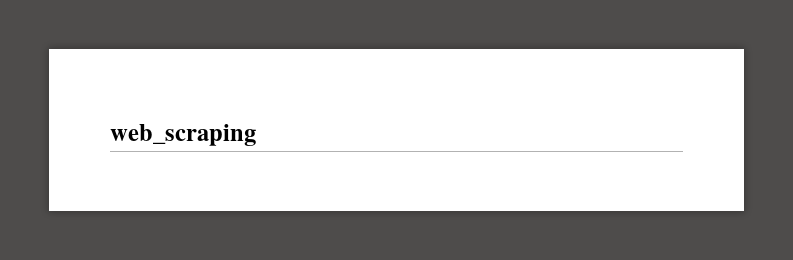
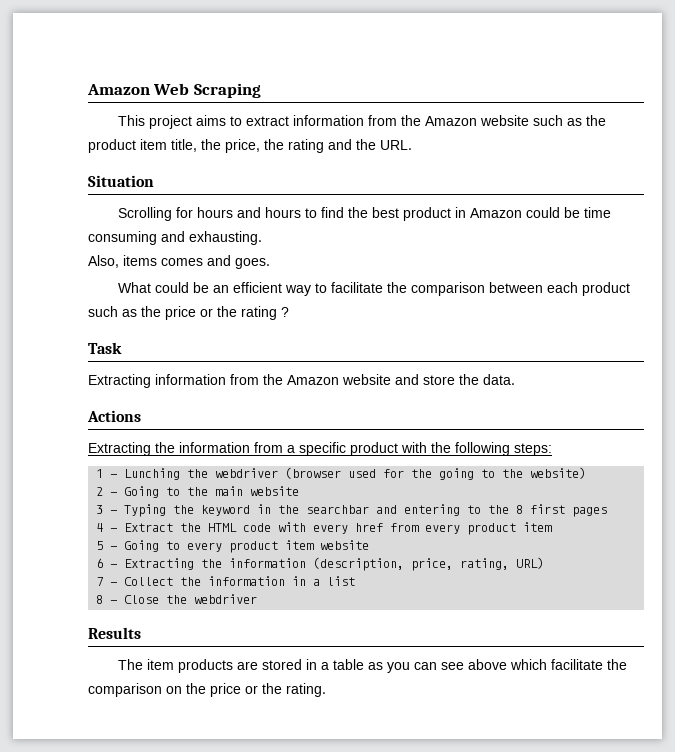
[110,124,256,146] web_scraping -> [87,83,261,98] [118,115,607,129] [88,139,412,153] [88,175,154,187] [118,207,612,221] [88,231,262,245] [88,255,270,269] [118,282,631,296] [88,306,289,320] [88,342,122,354] [88,374,515,388] [87,410,141,422] [88,442,552,456] [96,467,587,480] [96,486,300,498] [96,504,608,517] [96,522,553,535] [96,540,370,553] [96,557,545,571] [96,576,356,586] [96,594,258,604] [88,627,141,639] [118,659,628,673] [88,683,326,697] Amazon Web Scraping // This project aims to extract information from the Amazon website such as the product item title, the price, the rating and the URL. // Situation // Scrolling for hours and hours to find the best product in Amazon could be time consuming and exhausting. // Also, items comes and goes. // What could be an efficient way to facilitate the comparison between each product such as the price or the rating ? // Task // Extracting information from the Amazon website and store the data. // Actions // Extracting the information from a specific product with the following steps: // 1 - Lunching the webdriver (browser used for the going to the website) // 2 - Going to the main website // 3 - Typing the keyword in the searchbar and entering to the 8 first pages // 4 - Extract the HTML code with every href from every product item // 5 - Going to every product item website // 6 - Extracting the information (description, price, rating, URL) // 7 - Collect the information in a list // 8 - Close the webdriver // Results // The item products are stored in a table as you can see above which facilitate the comparison on the price or the rating.

